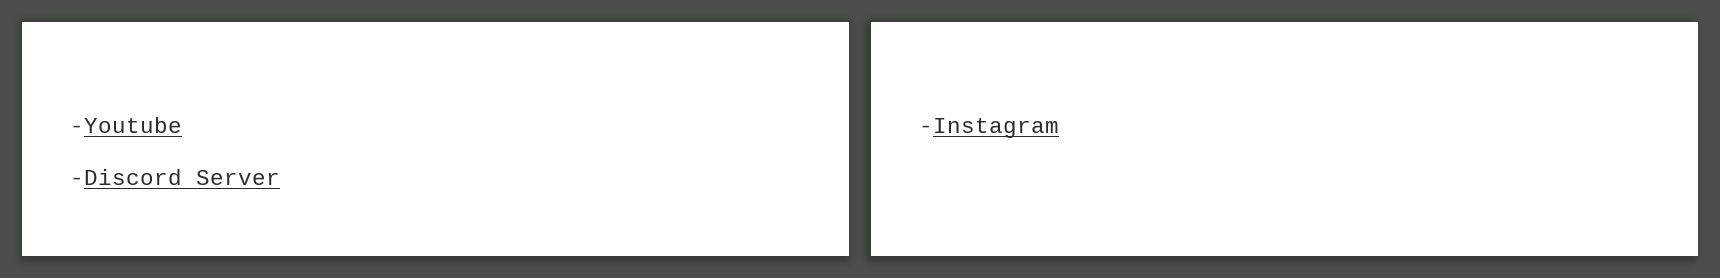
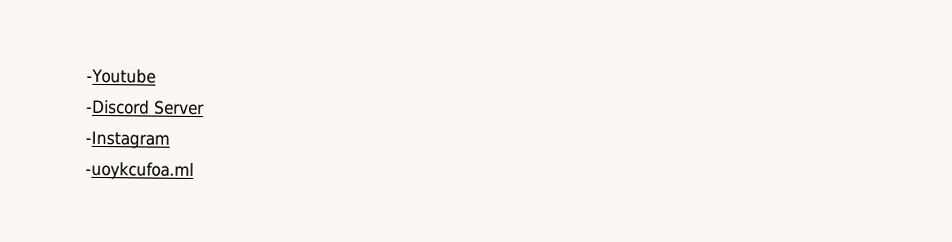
(1059, 128) none -> [85,161,194,180] // -uoykcufoa.ml

